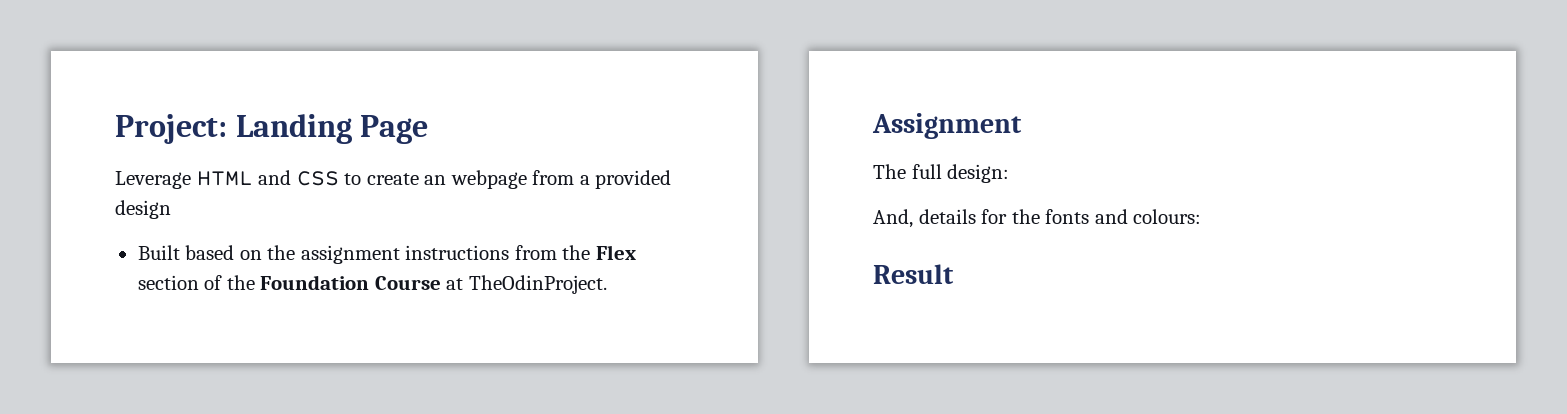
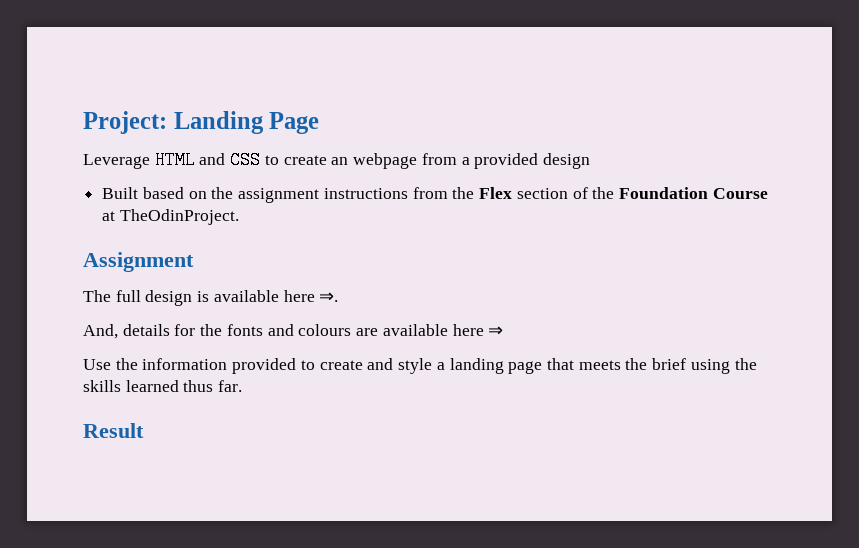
[947,164,1010,183] design: -> [145,290,339,306] design is available here ⇒.
[1133,209,1202,224] colours: -> [298,324,504,336] [83,358,757,374] [83,380,243,392] colours are available here ⇒ // Use the information provided to create and style a landing page that meets the brief using the skills learned thus far.

